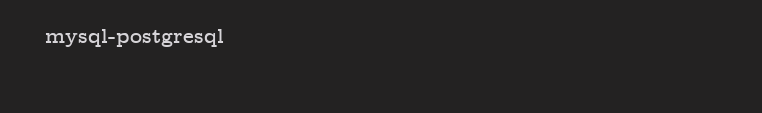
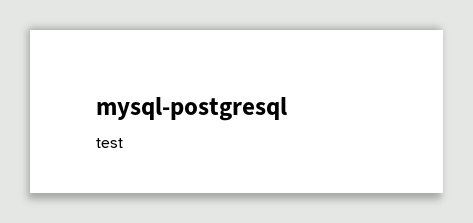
(224, 38) none -> [96,138,123,148] // test

